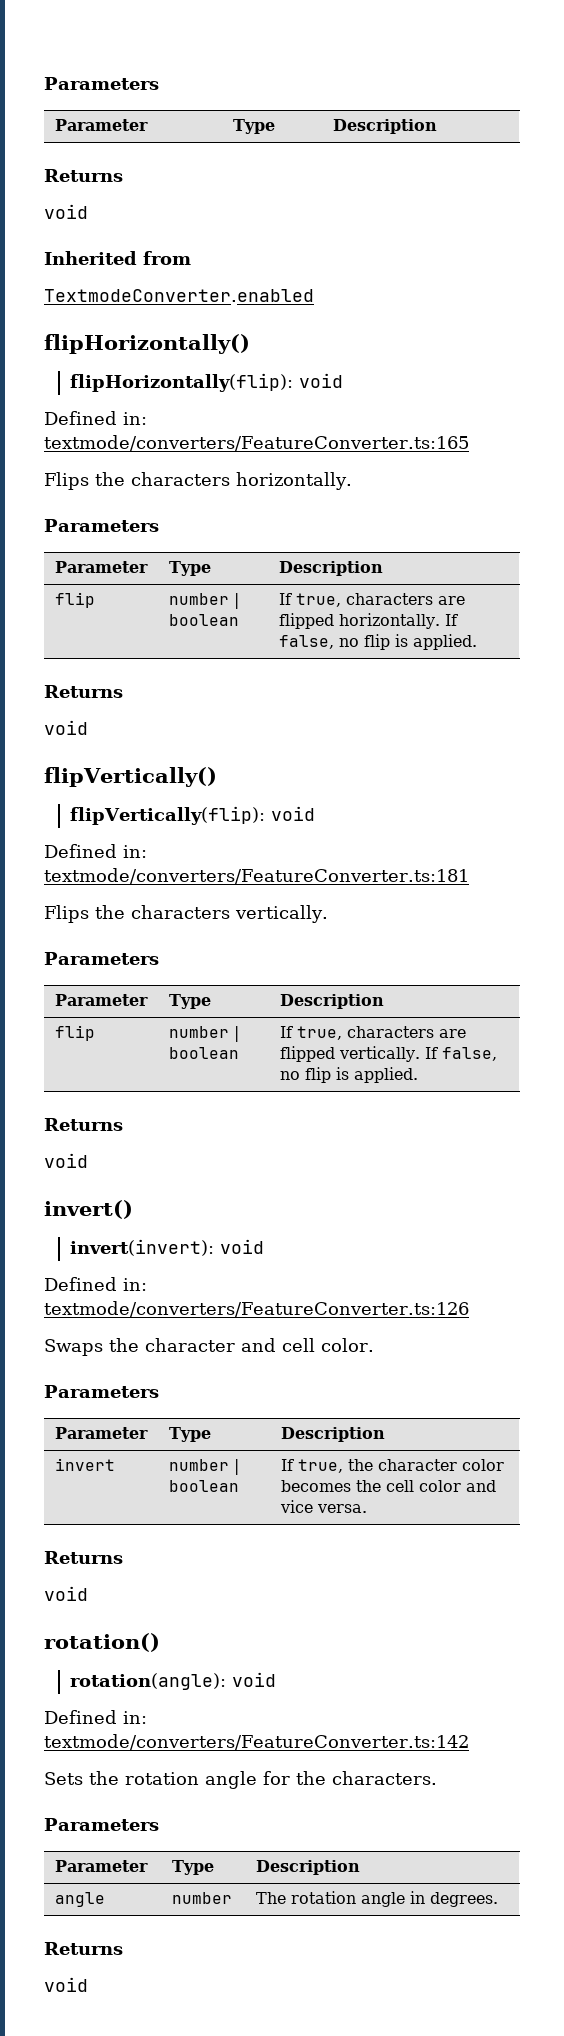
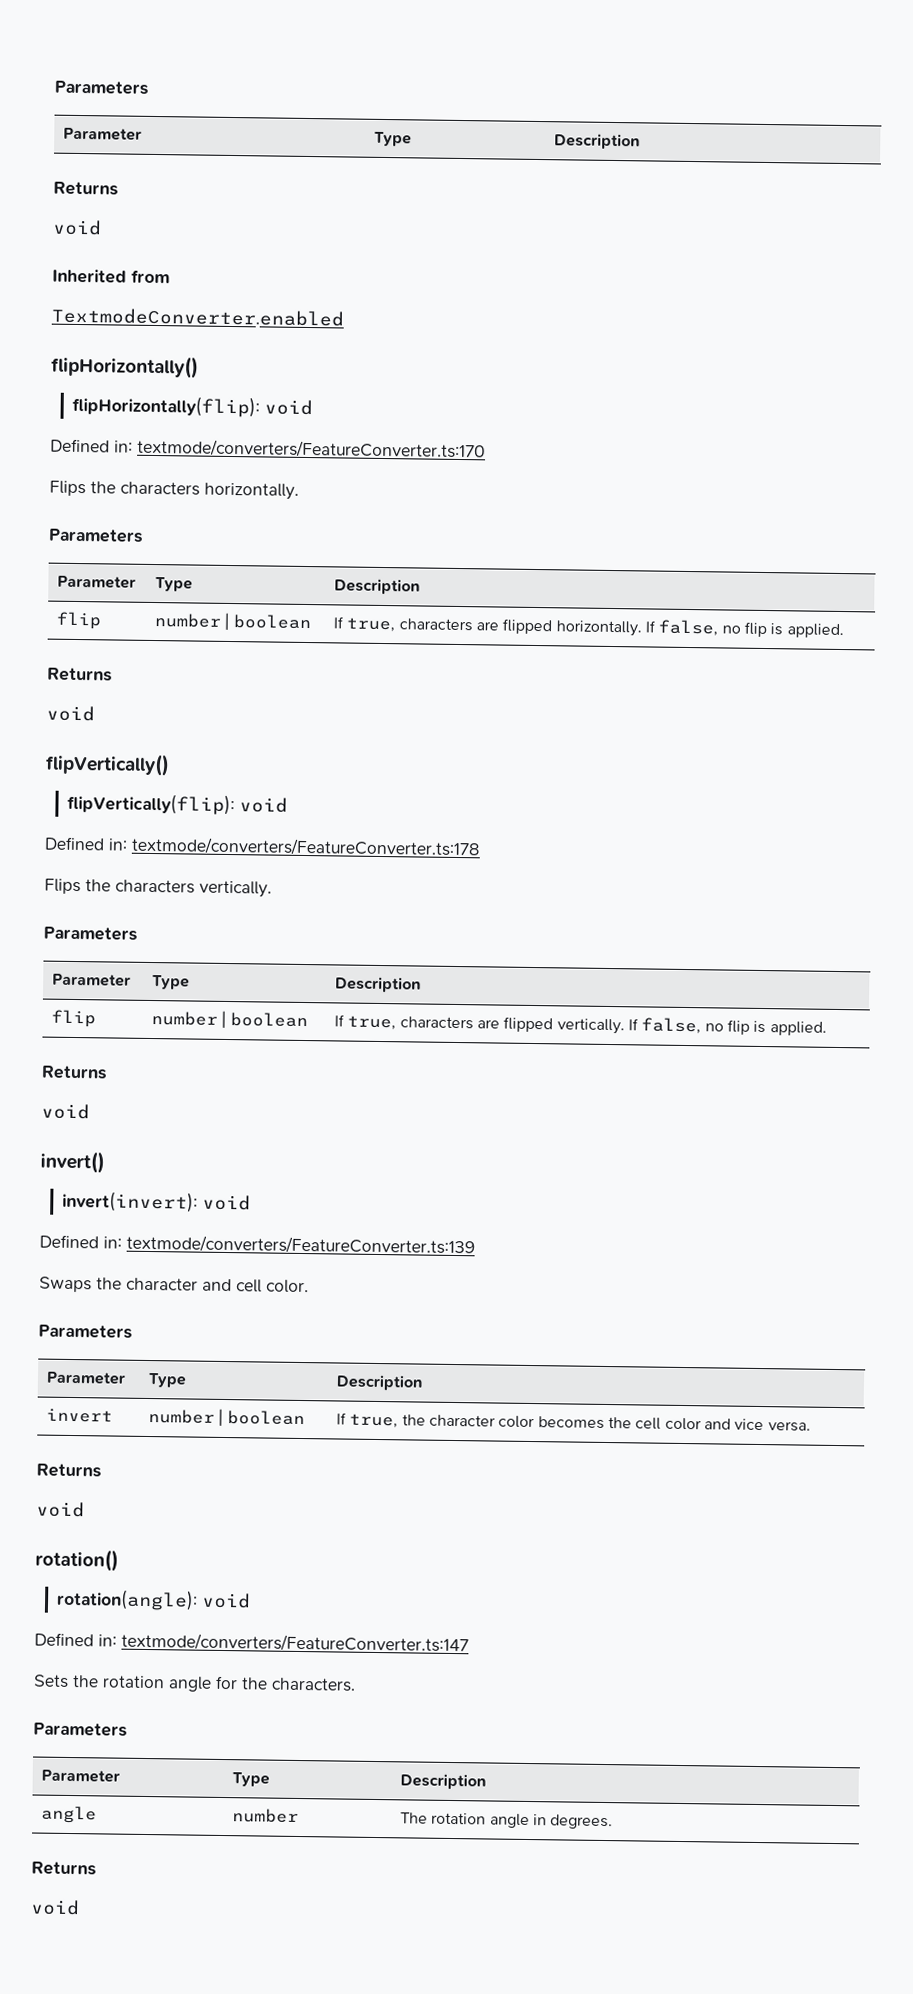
[44,435,469,451] textmode/converters/FeatureConverter.ts:165 -> [137,438,486,460] textmode/converters/FeatureConverter.ts:170
[44,868,469,884] textmode/converters/FeatureConverter.ts:181 -> [131,836,481,858] textmode/converters/FeatureConverter.ts:178
[44,1301,469,1317] textmode/converters/FeatureConverter.ts:126 -> [126,1234,475,1256] textmode/converters/FeatureConverter.ts:139
[44,1734,469,1750] textmode/converters/FeatureConverter.ts:142 -> [121,1632,469,1654] textmode/converters/FeatureConverter.ts:147

